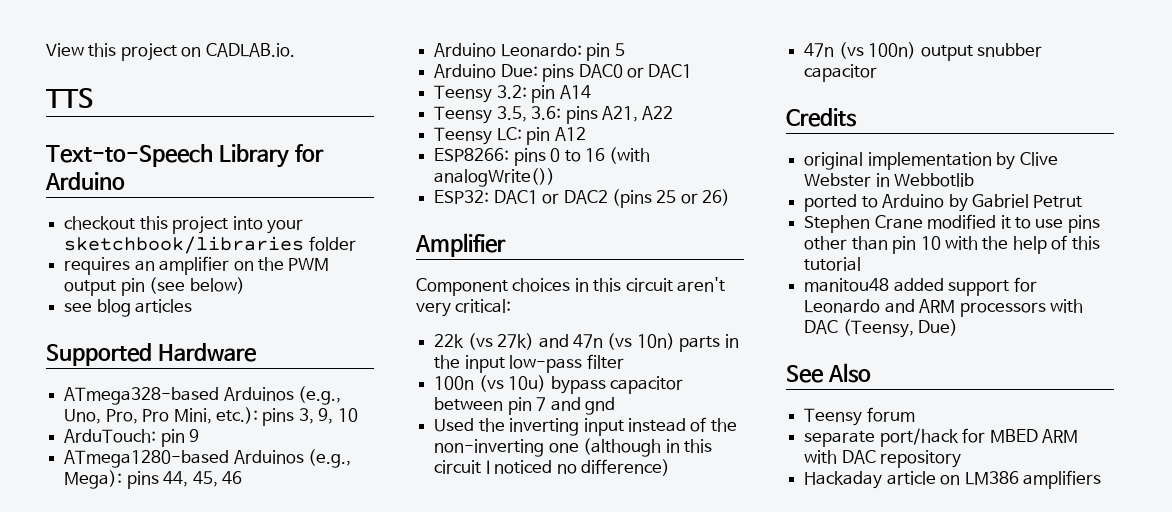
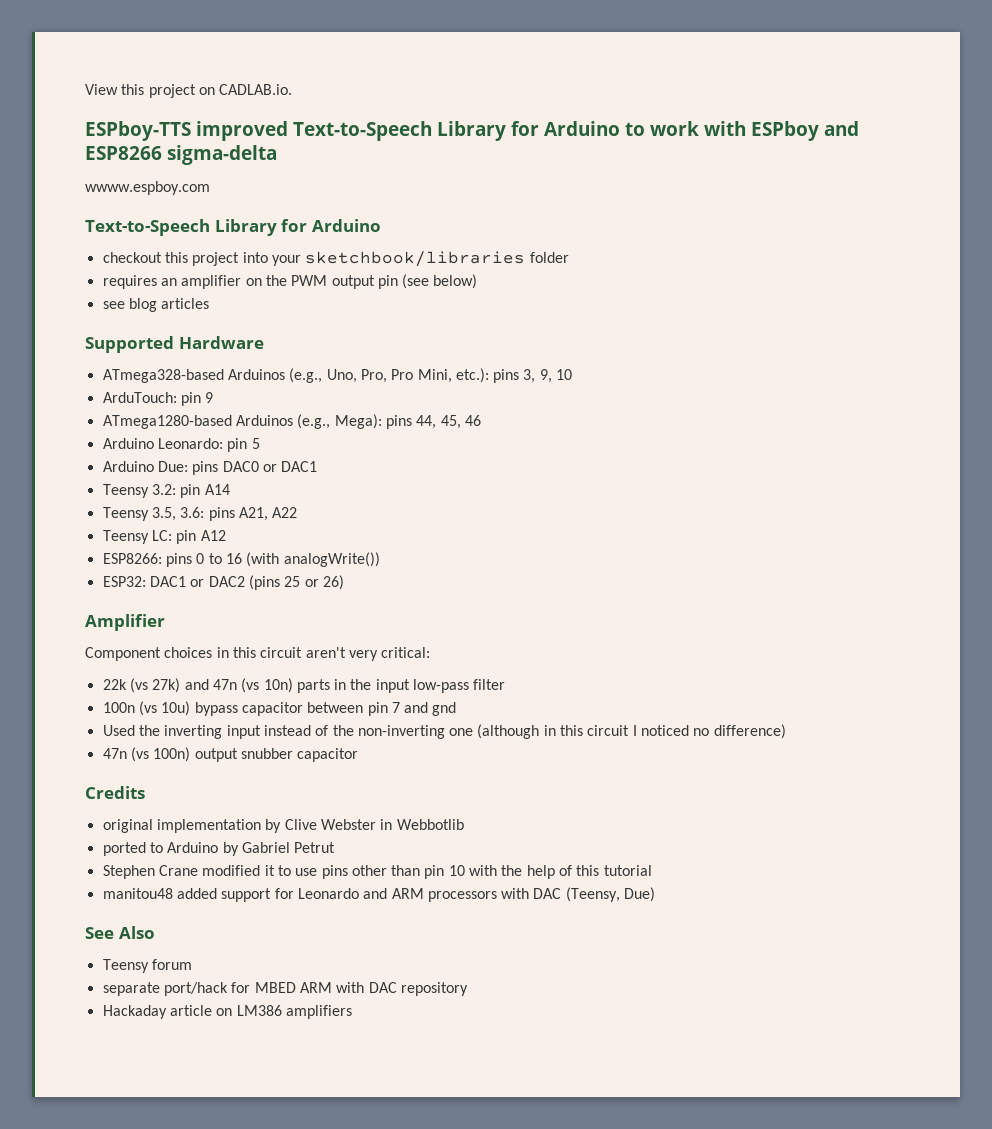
[46,88,93,108] TTS -> [85,121,859,141] [85,145,277,165] [85,181,210,195] ESPboy-TTS improved Text-to-Speech Library for Arduino to work with ESPboy and ESP8266 sigma-delta // wwww.espboy.com

